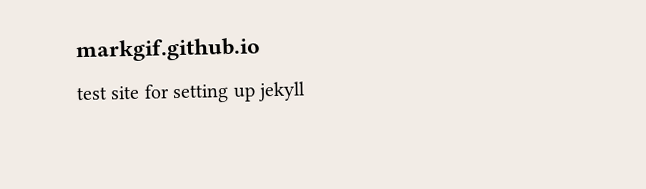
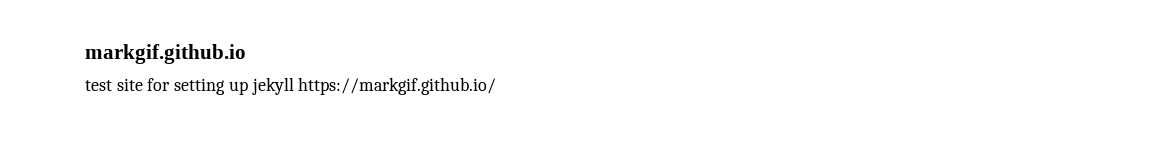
(306, 91) none -> [298,77,497,95] https://markgif.github.io/

